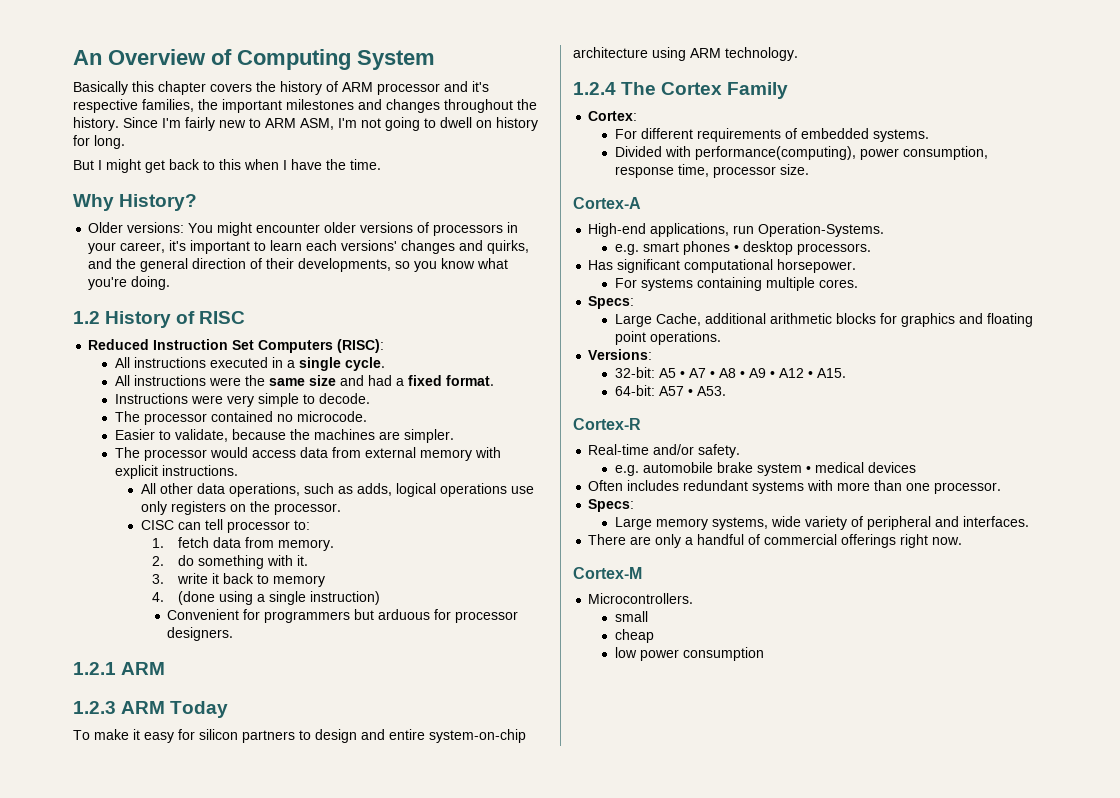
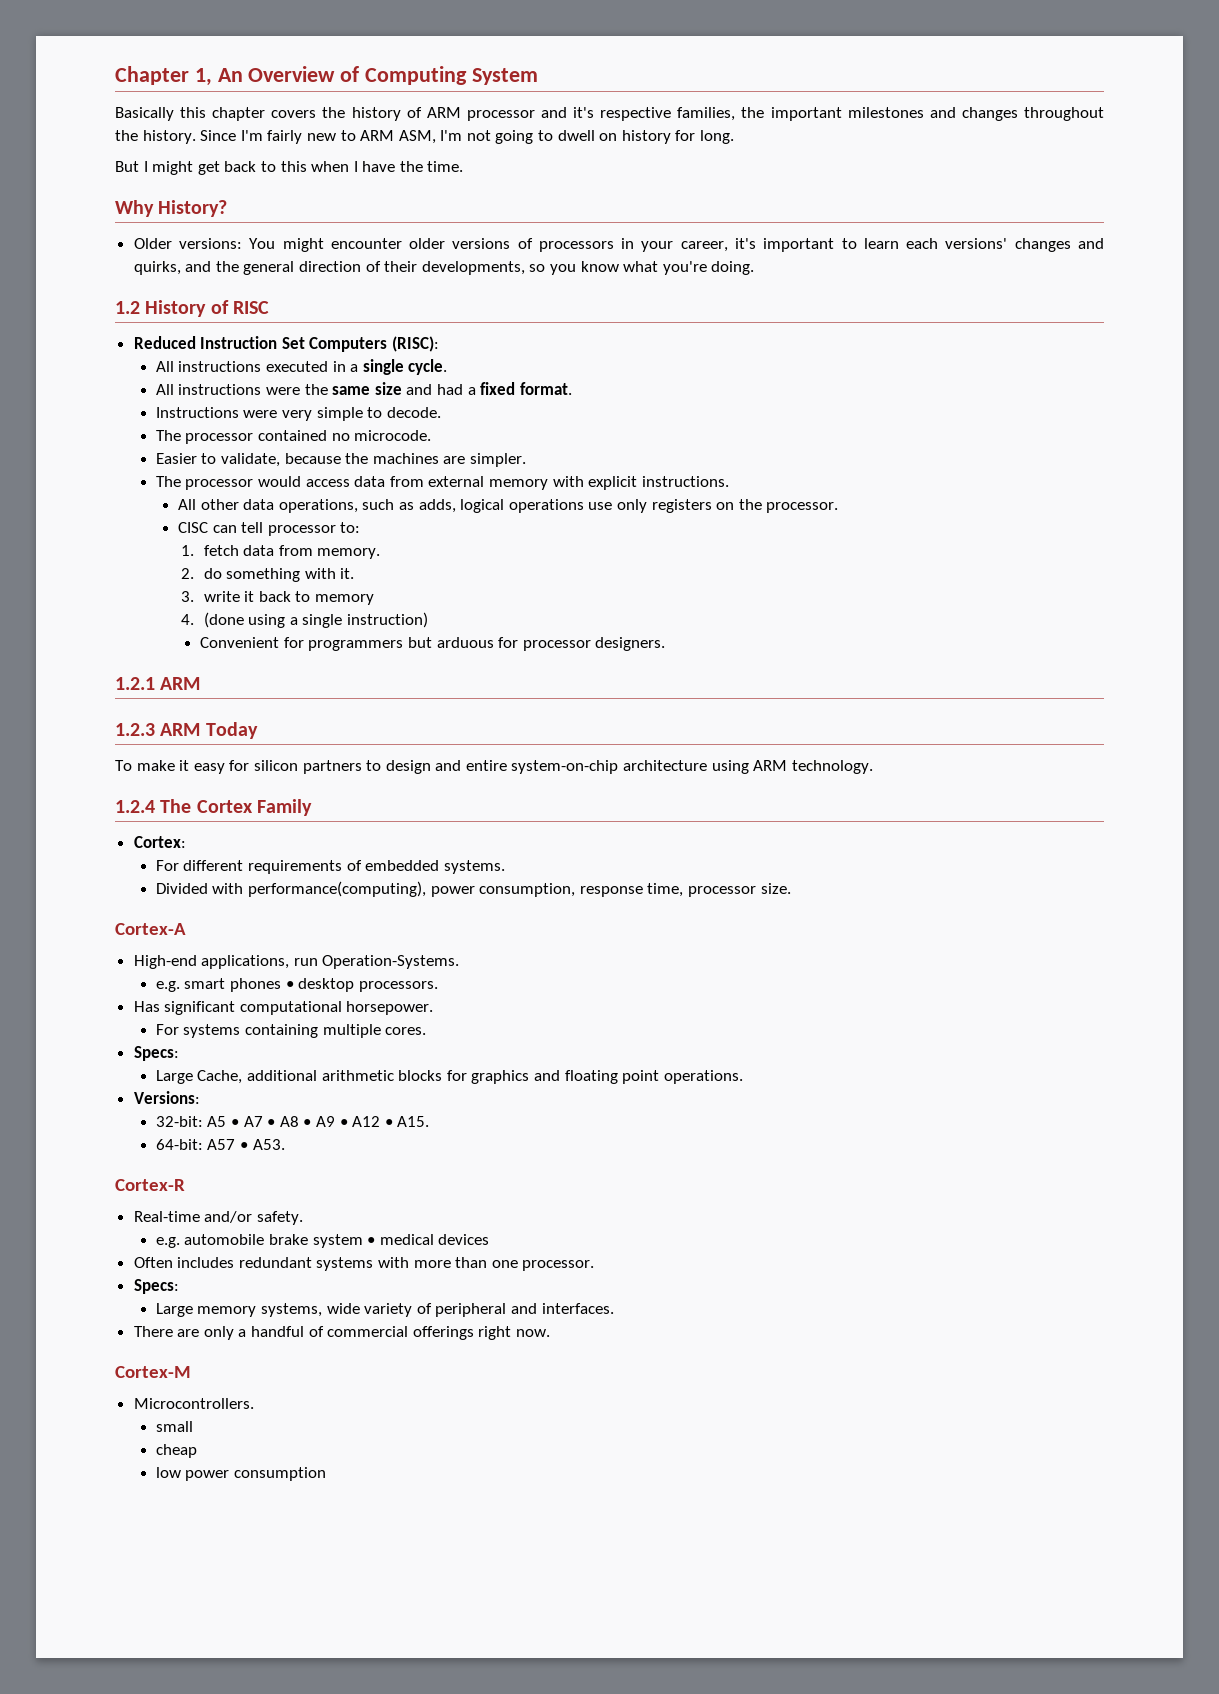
(73, 57) none -> [115,66,212,86] Chapter 1,

